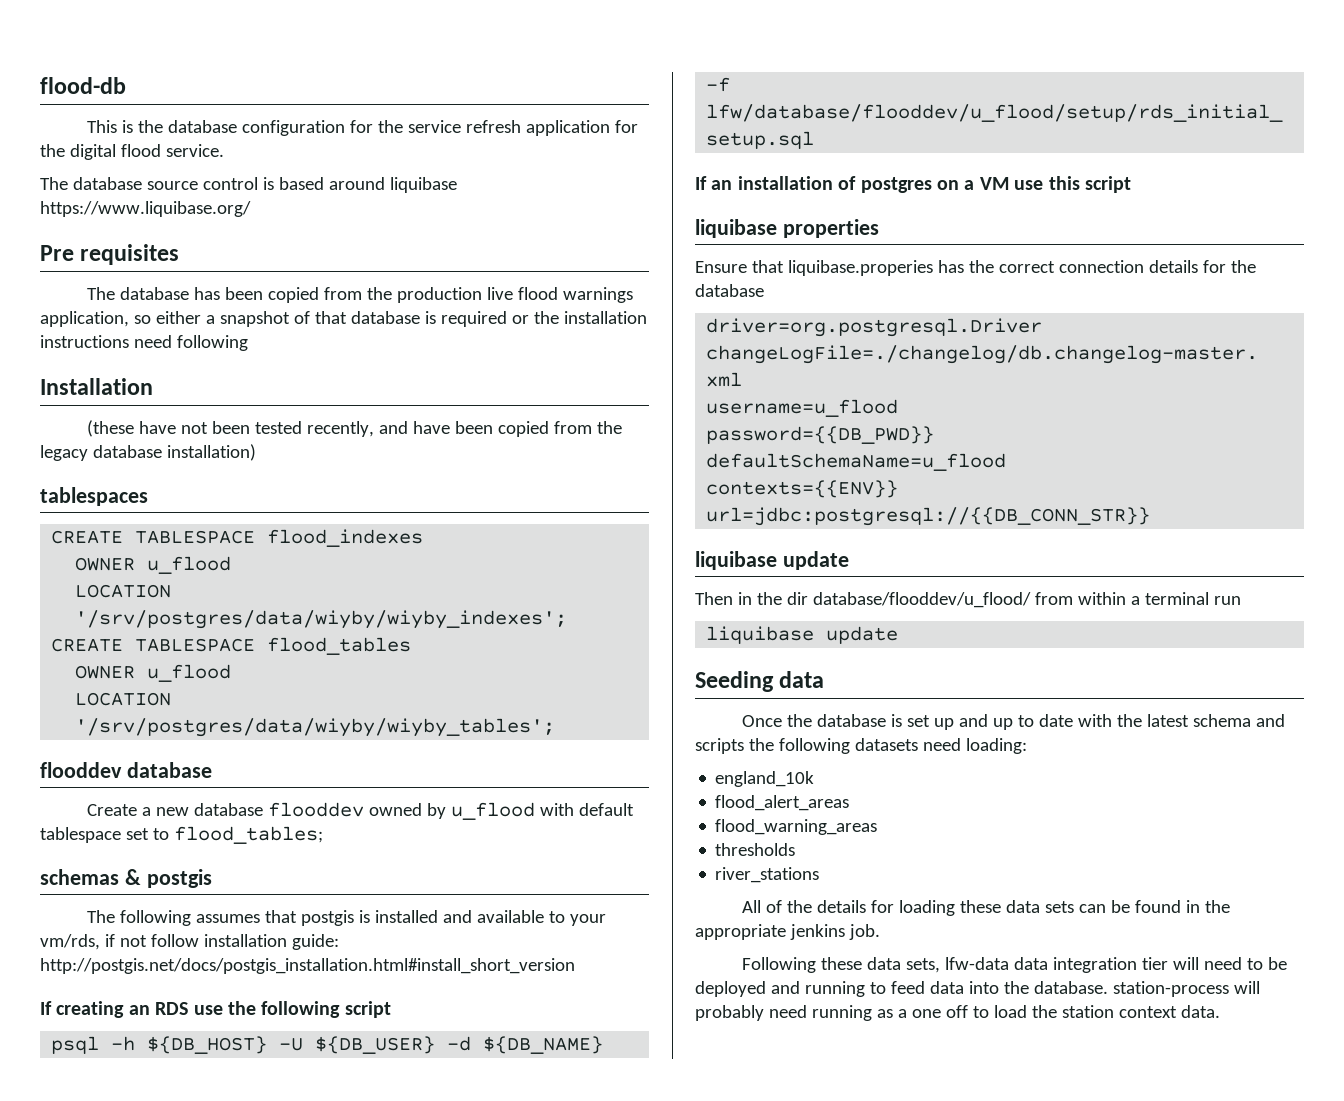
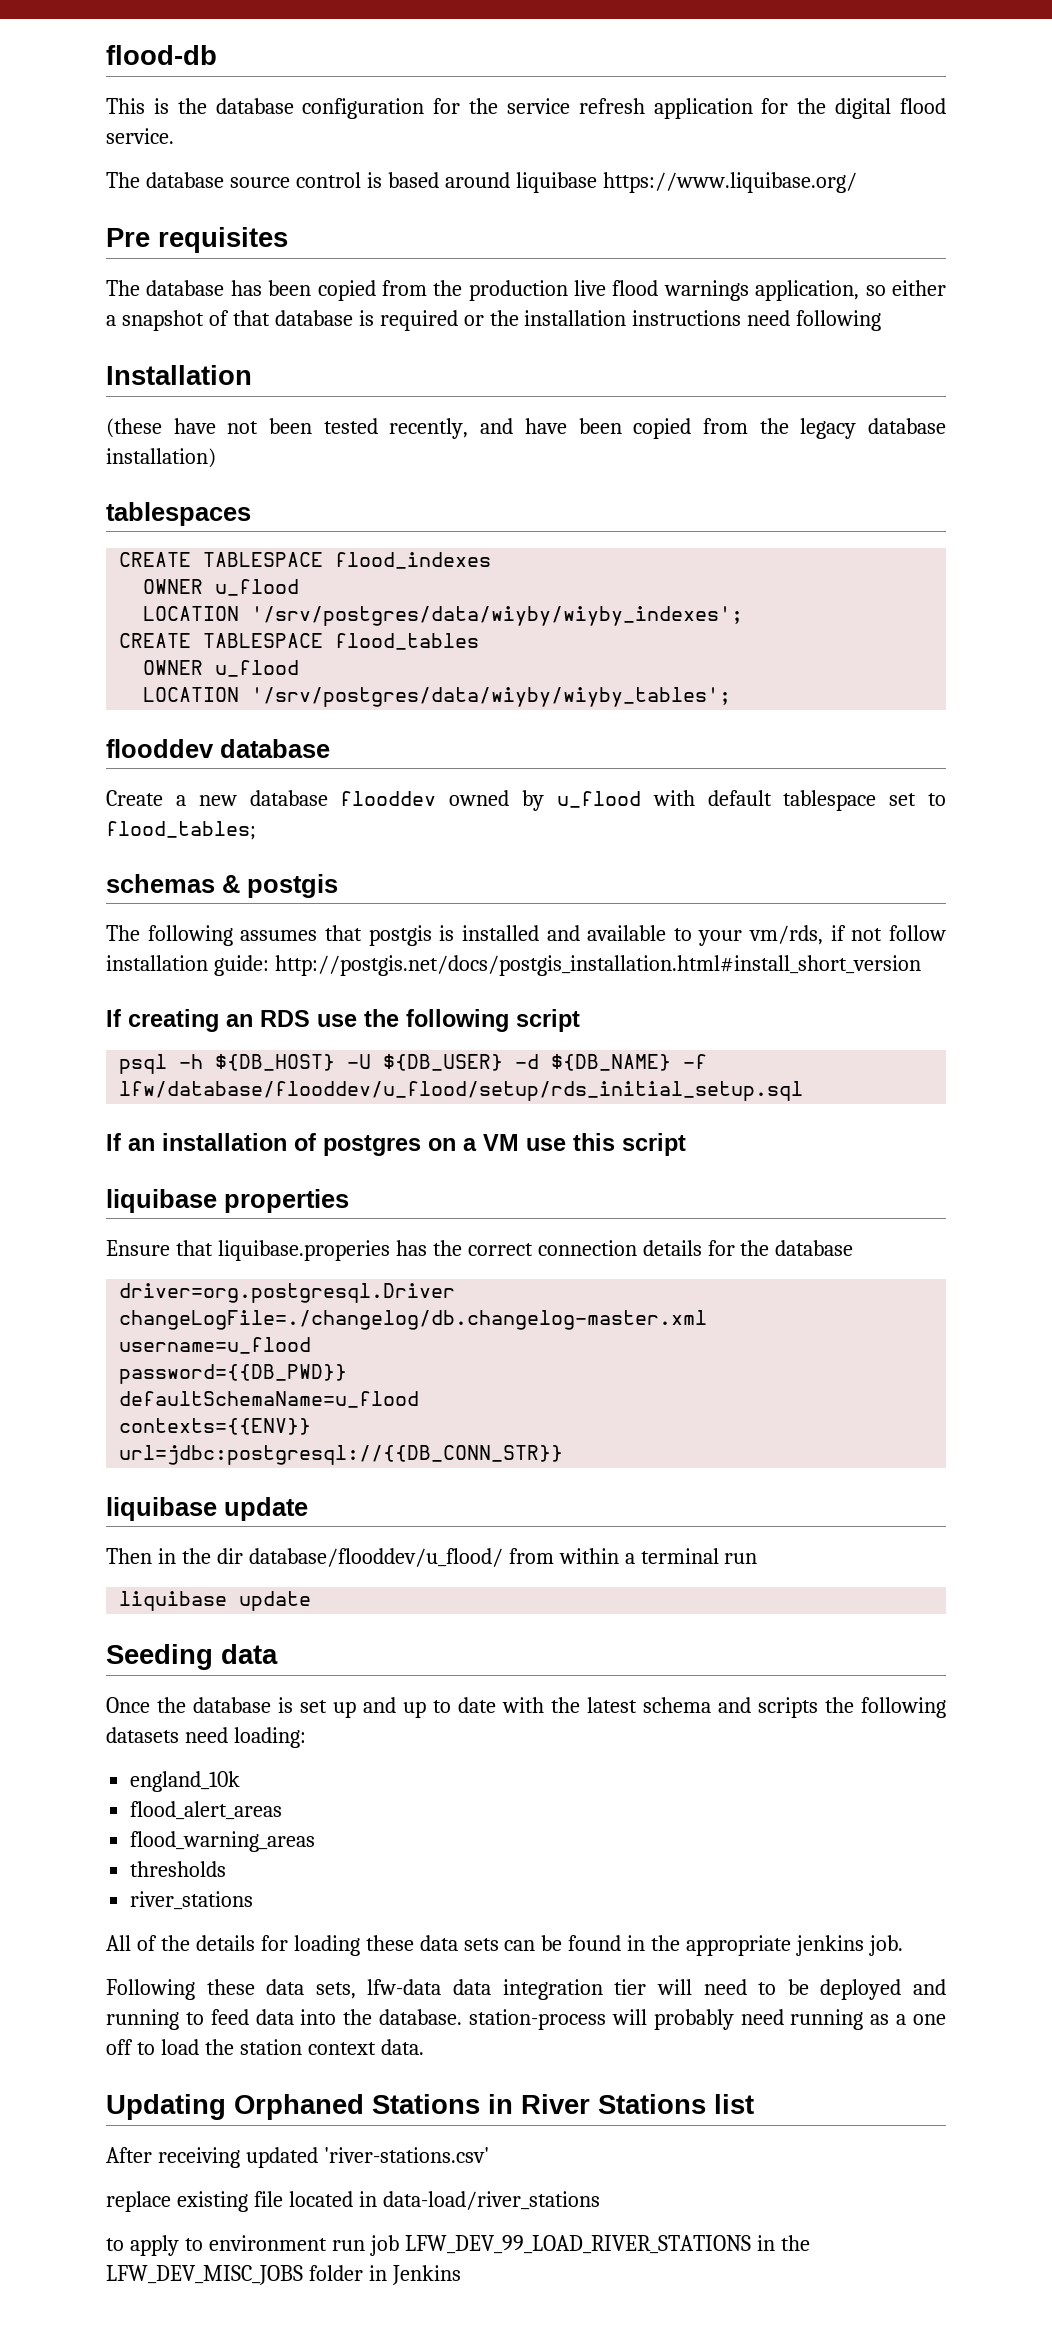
(1220, 1011) none -> [106,2094,754,2120] [106,2147,489,2168] [106,2191,600,2212] [106,2235,810,2256] [106,2265,461,2285] // Updating Orphaned Stations in River Stations list // After receiving updated 'river-stations.csv' // replace existing file located in data-load/river_stations // to apply to environment run job LFW_DEV_99_LOAD_RIVER_STATIONS in the LFW_DEV_MISC_JOBS folder in Jenkins

